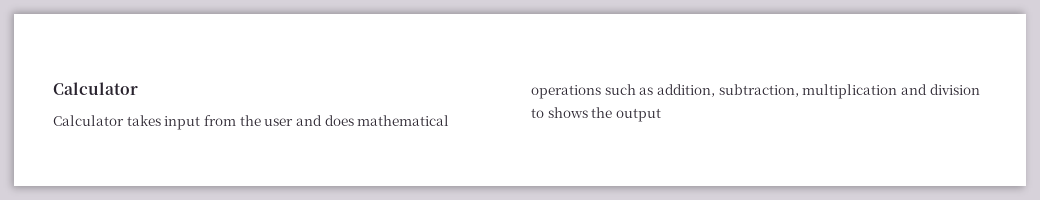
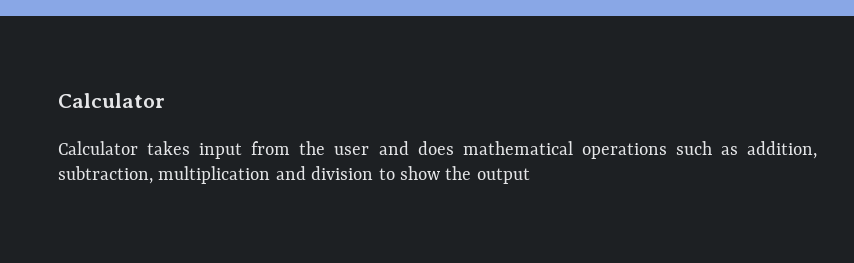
[547,107,588,118] shows -> [400,166,440,180] show

